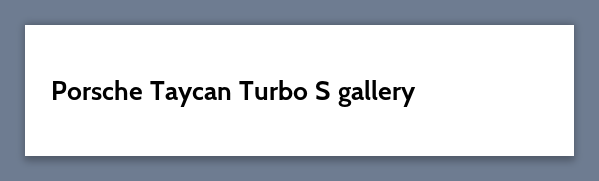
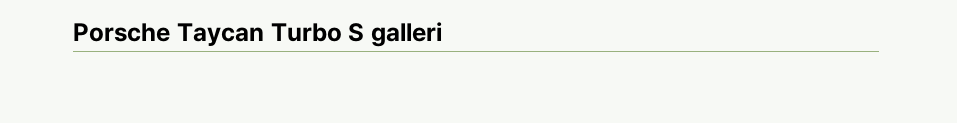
[337,80,416,107] gallery -> [371,22,442,47] galleri

